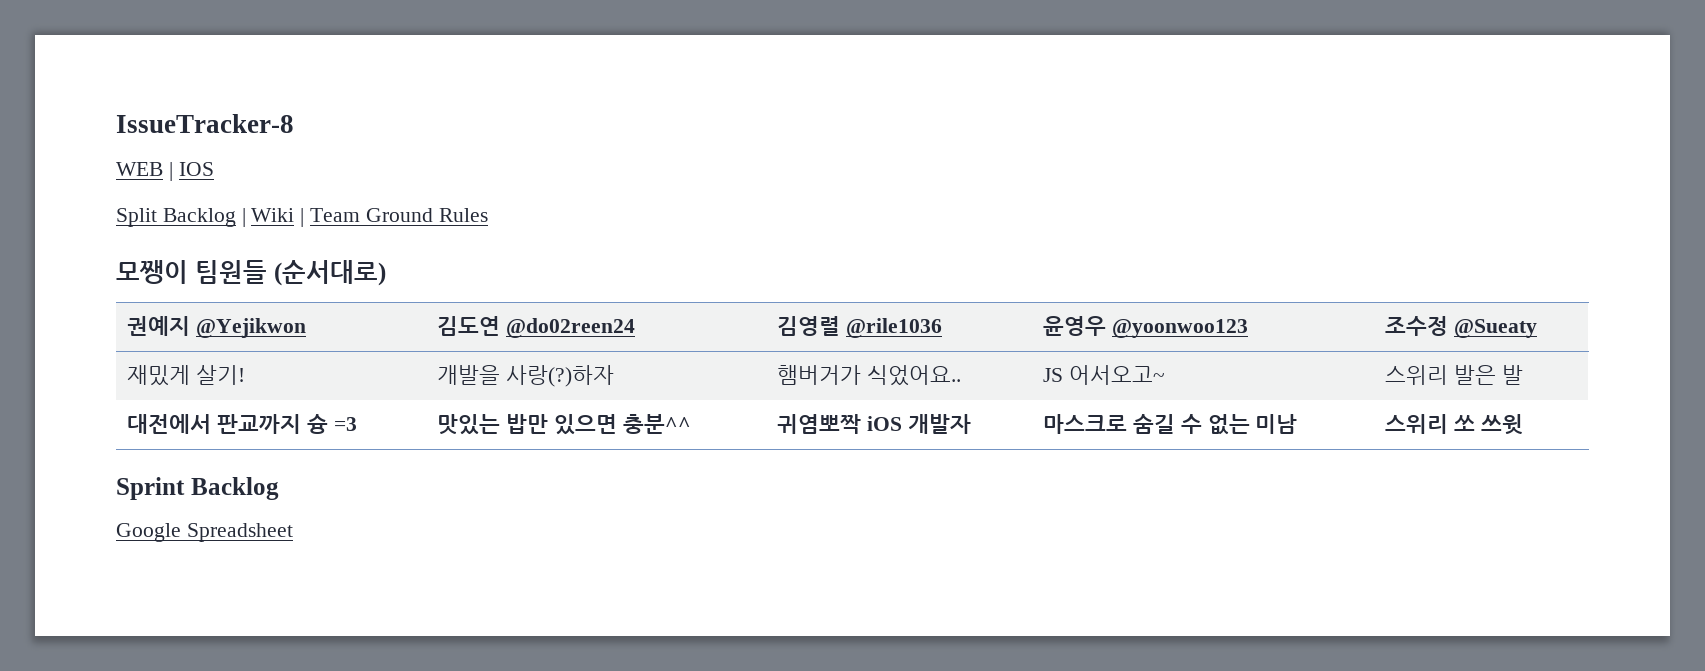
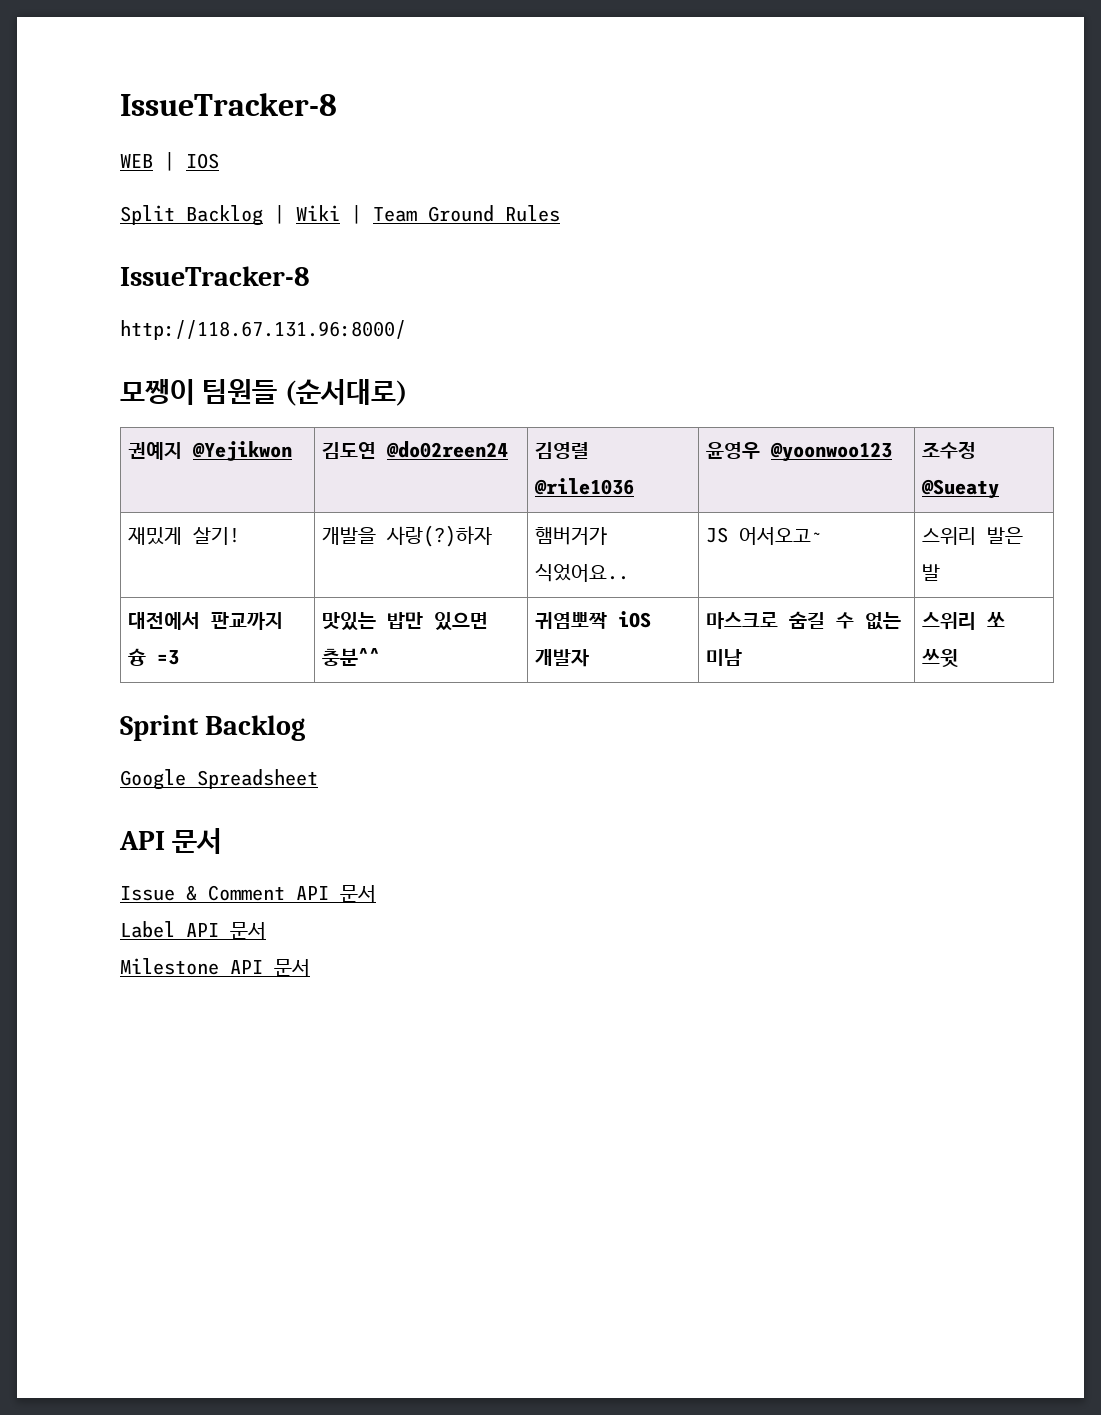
(488, 215) none -> [120,266,310,286] [120,320,406,340] // IssueTracker-8 // http://118.67.131.96:8000/
(293, 532) none -> [119,828,223,854] [120,885,376,903] [120,921,266,940] [120,958,310,977] // API 문서 // Issue & Comment API 문서 // Label API 문서 // Milestone API 문서

